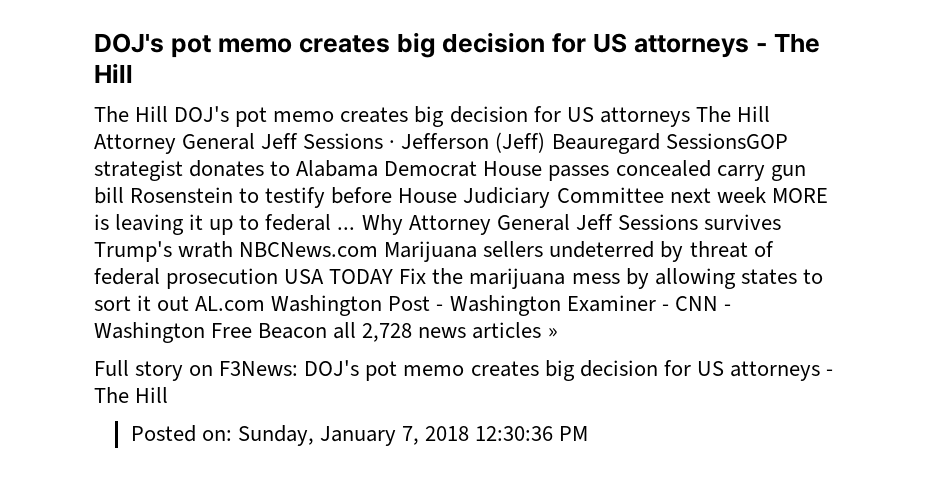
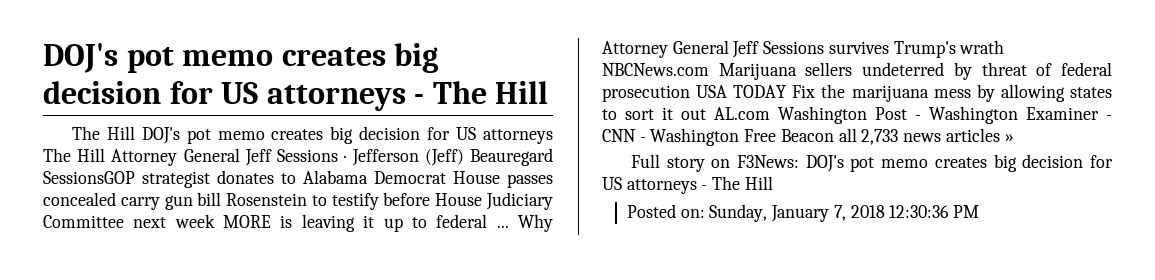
[362,323,413,342] 2,728 -> [861,129,899,145] 2,733

